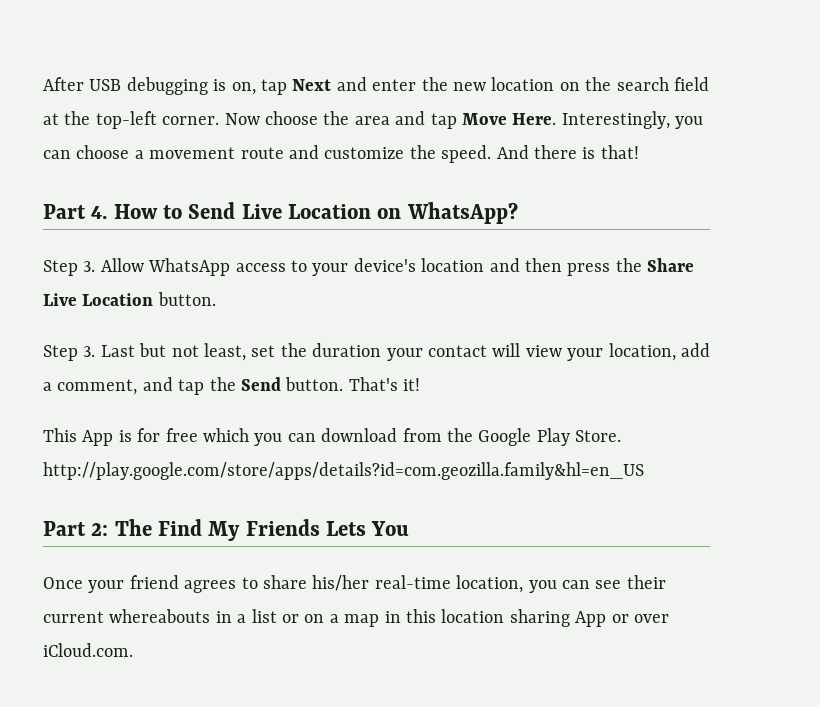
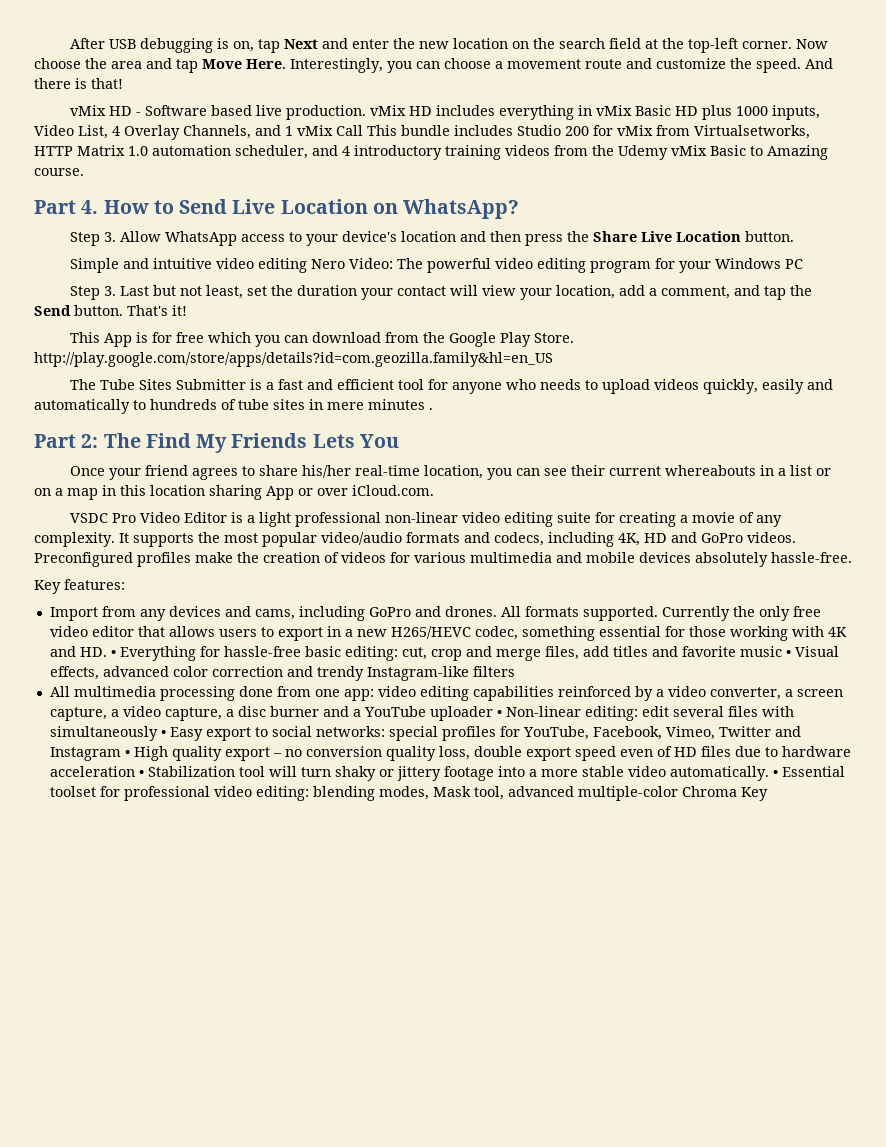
(639, 152) none -> [70,105,821,120] [34,125,810,140] [34,145,828,160] [34,168,84,176] // vMix HD - Software based live production. vMix HD includes everything in vMix Basic HD plus 1000 inputs, Video List, 4 Overlay Channels, and 1 vMix Call This bundle includes Studio 200 for vMix from Virtualsetworks, HTTP Matrix 1.0 automation scheduler, and 4 introductory training videos from the Udemy vMix Basic to Amazing course.
(216, 299) none -> [70,258,804,273] // Simple and intuitive video editing Nero Video: The powerful video editing program for your Windows PC
(644, 471) none -> [70,379,834,394] [34,399,433,414] // The Tube Sites Submitter is a fast and efficient tool for anyone who needs to upload videos quickly, easily and automatically to hundreds of tube sites in mere minutes .
(133, 650) none -> [70,512,783,527] [34,532,796,547] [34,552,852,567] [34,579,125,594] [49,606,821,621] [49,626,847,641] [49,646,839,661] [49,666,515,681] [49,686,843,701] [49,706,794,721] [49,726,801,741] [49,746,851,761] [49,766,845,781] [49,786,768,801] // VSDC Pro Video Editor is a light professional non-linear video editing suite for creating a movie of any complexity. It supports the most popular video/audio formats and codecs, including 4K, HD and GoPro videos. Preconfigured profiles make the creation of videos for various multimedia and mobile devices absolutely hassle-free. // Key features: // Import from any devices and cams, including GoPro and drones. All formats supported. Сurrently the only free video editor that allows users to export in a new H265/HEVC codec, something essential for those working with 4K and HD. • Everything for hassle-free basic editing: cut, crop and merge files, add titles and favorite music • Visual effects, advanced color correction and trendy Instagram-like filters // All multimedia processing done from one app: video editing capabilities reinforced by a video converter, a screen capture, a video capture, a disc burner and a YouTube uploader • Non-linear editing: edit several files with simultaneously • Easy export to social networks: special profiles for YouTube, Facebook, Vimeo, Twitter and Instagram • High quality export – no conversion quality loss, double export speed even of HD files due to hardware acceleration • Stabilization tool will turn shaky or jittery footage into a more stable video automatically. • Essential toolset for professional video editing: blending modes, Mask tool, advanced multiple-color Chroma Key

